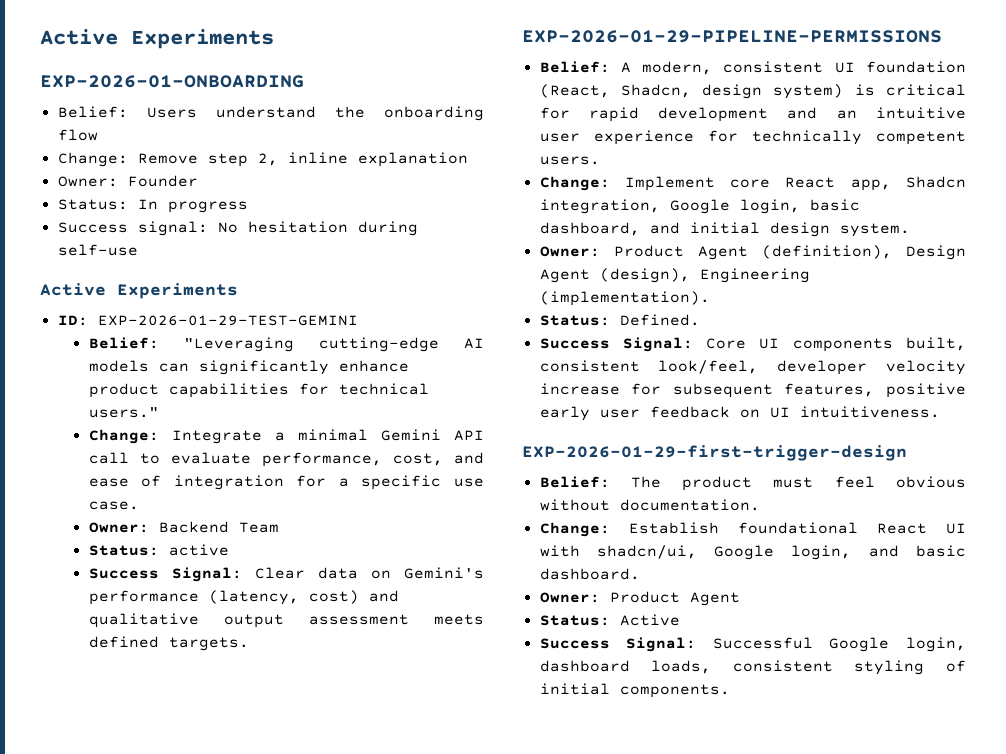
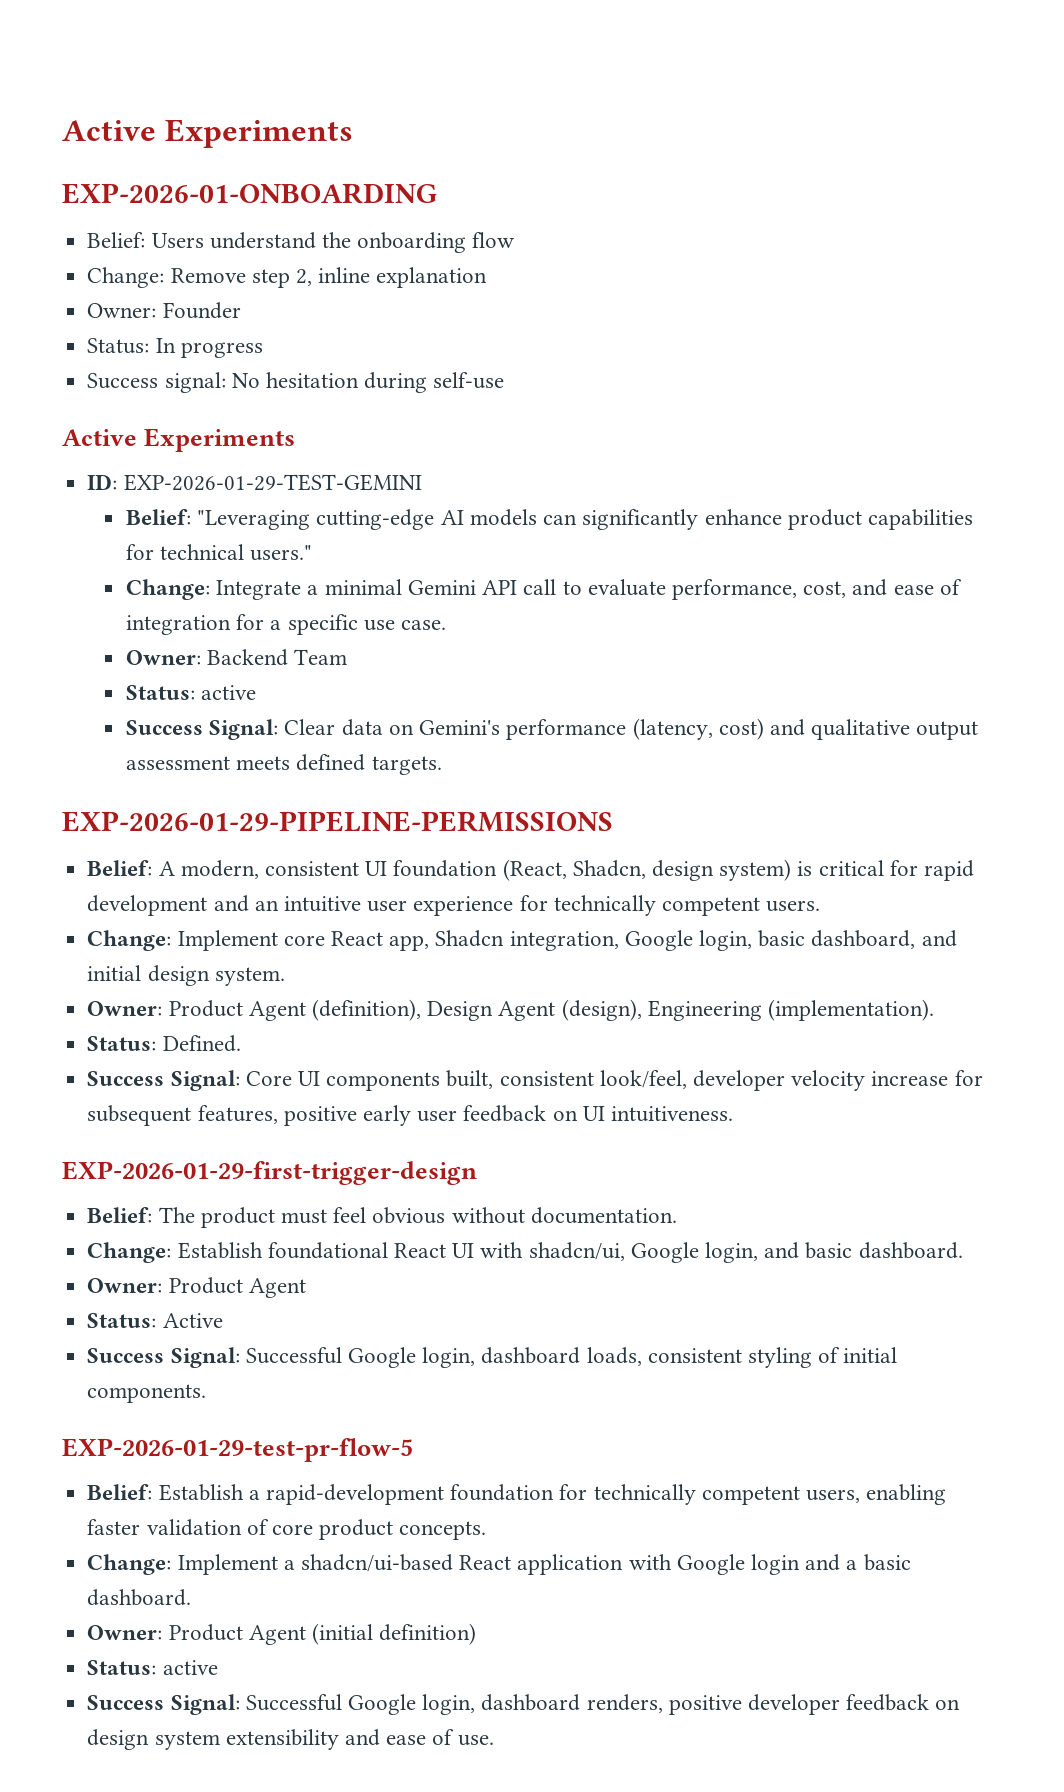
(730, 691) none -> [62,1438,413,1462] [87,1484,947,1505] [87,1519,487,1540] [87,1554,911,1575] [87,1589,192,1606] [87,1623,477,1645] [87,1660,218,1675] [87,1694,961,1715] [87,1729,494,1750] // EXP-2026-01-29-test-pr-flow-5 // Belief: Establish a rapid-development foundation for technically competent users, enabling faster validation of core product concepts. // Change: Implement a shadcn/ui-based React application with Google login and a basic dashboard. // Owner: Product Agent (initial definition) // Status: active // Success Signal: Successful Google login, dashboard renders, positive developer feedback on design system extensibility and ease of use.

